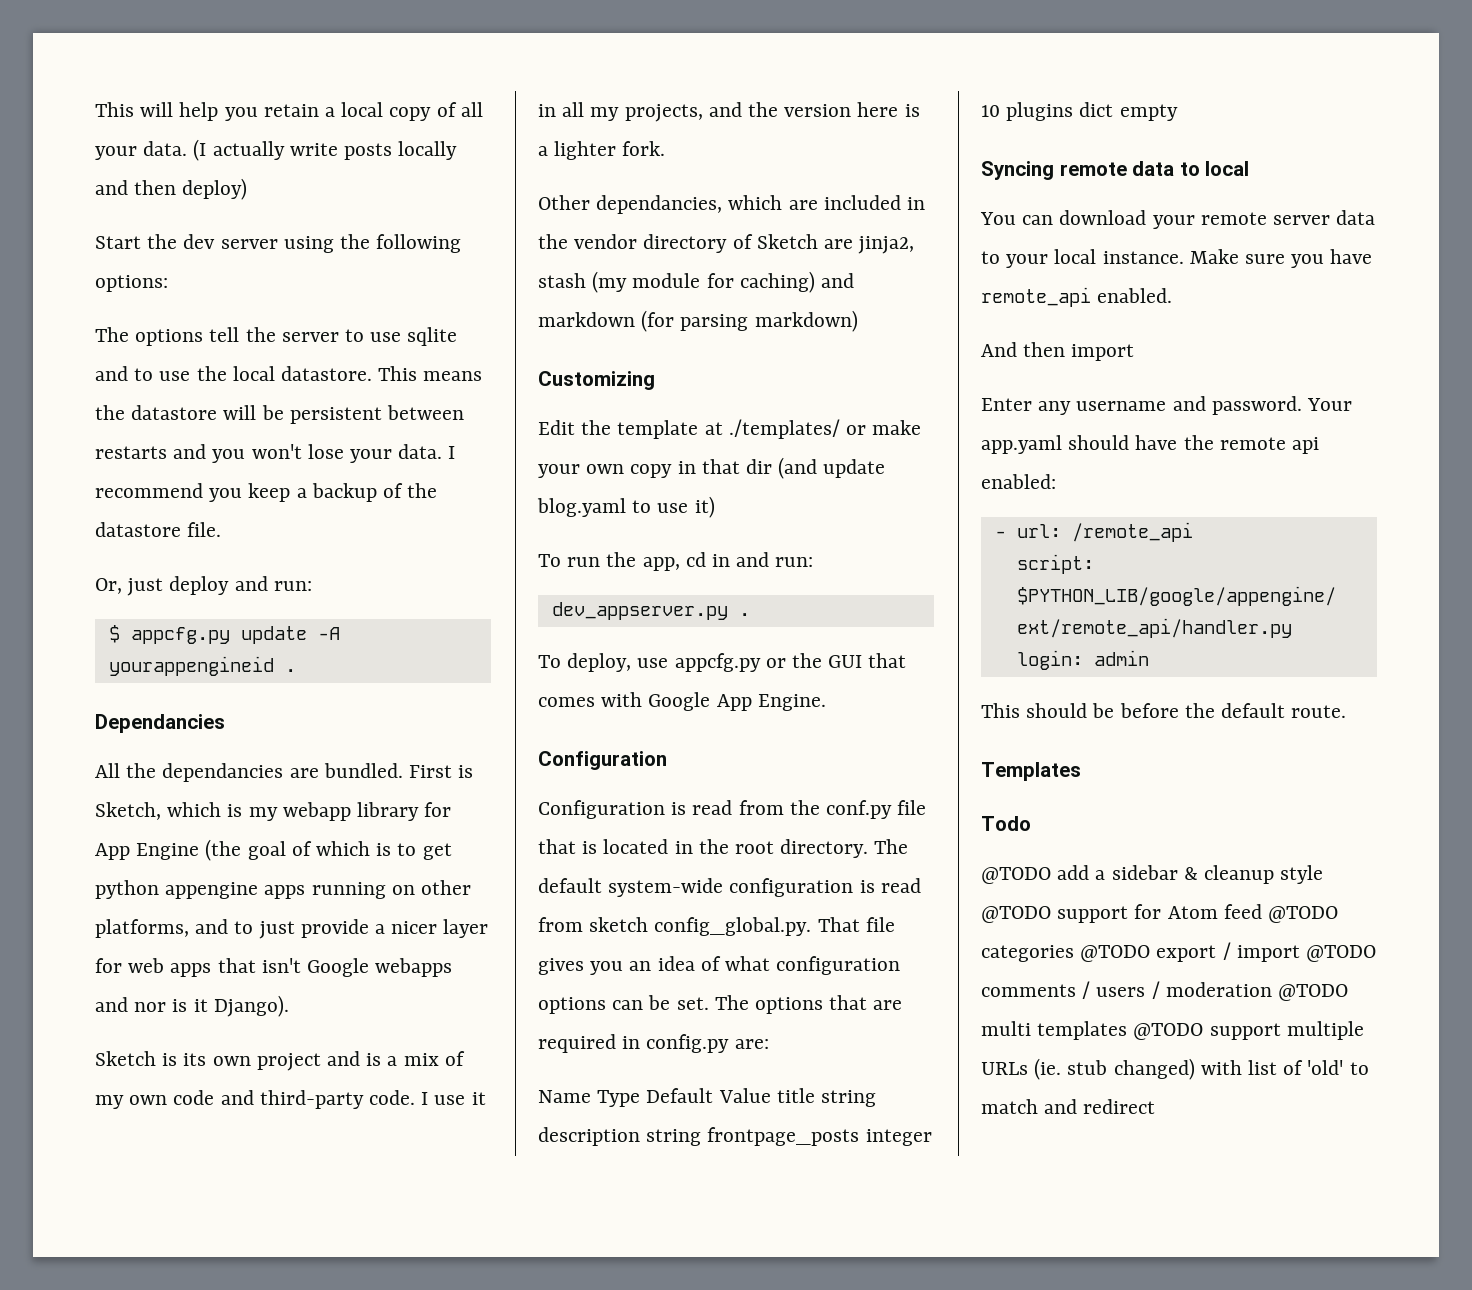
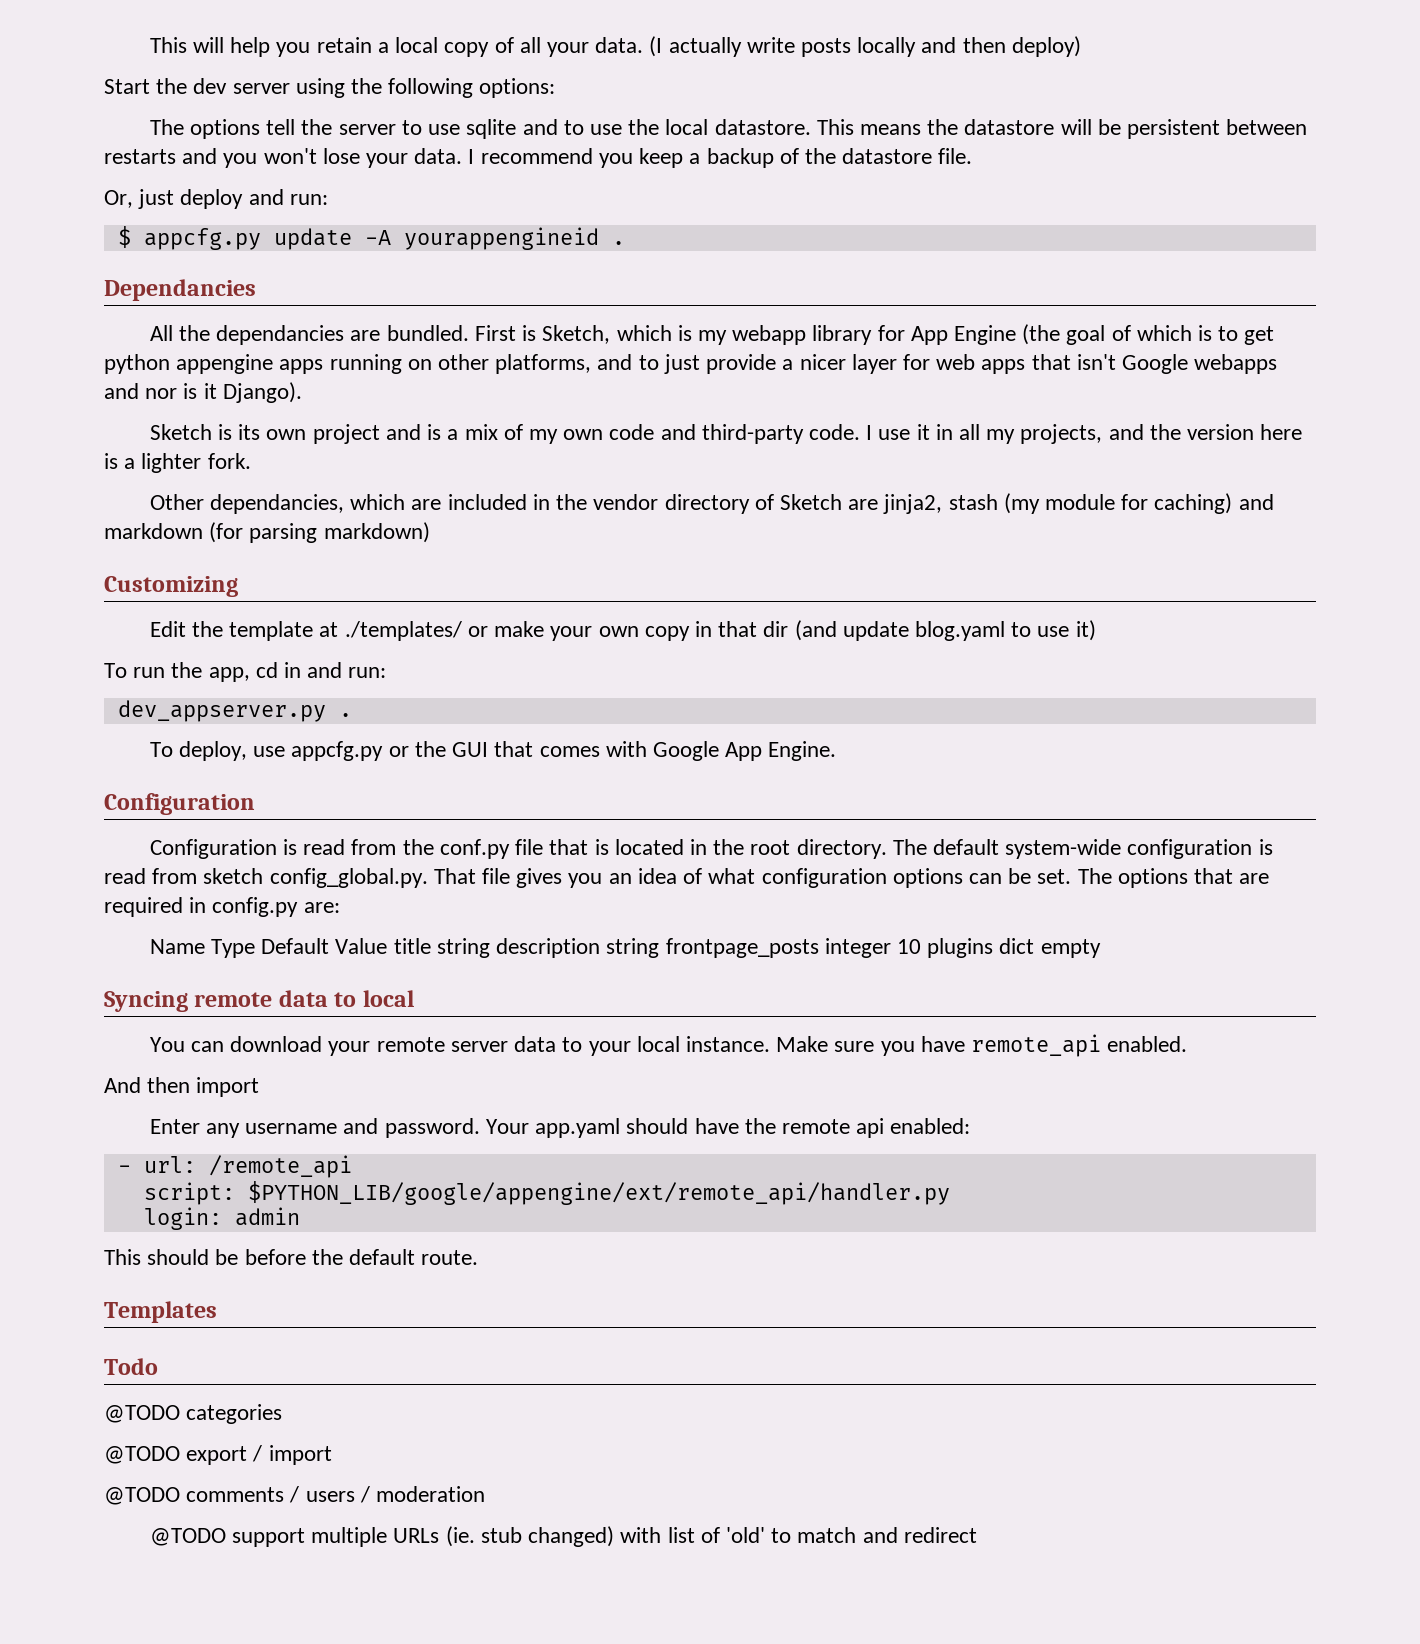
[1057,865,1324,884] [981,904,1339,923] add a sidebar & cleanup style @TODO support for Atom feed @TODO -> (180, 1414) none
(1074, 953) none -> (283, 1414) //
(1300, 953) none -> (332, 1455) //
[1278,984,1349,1001] [981,1021,1128,1040] @TODO multi templates -> (486, 1494) //

